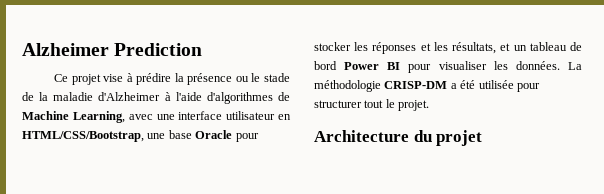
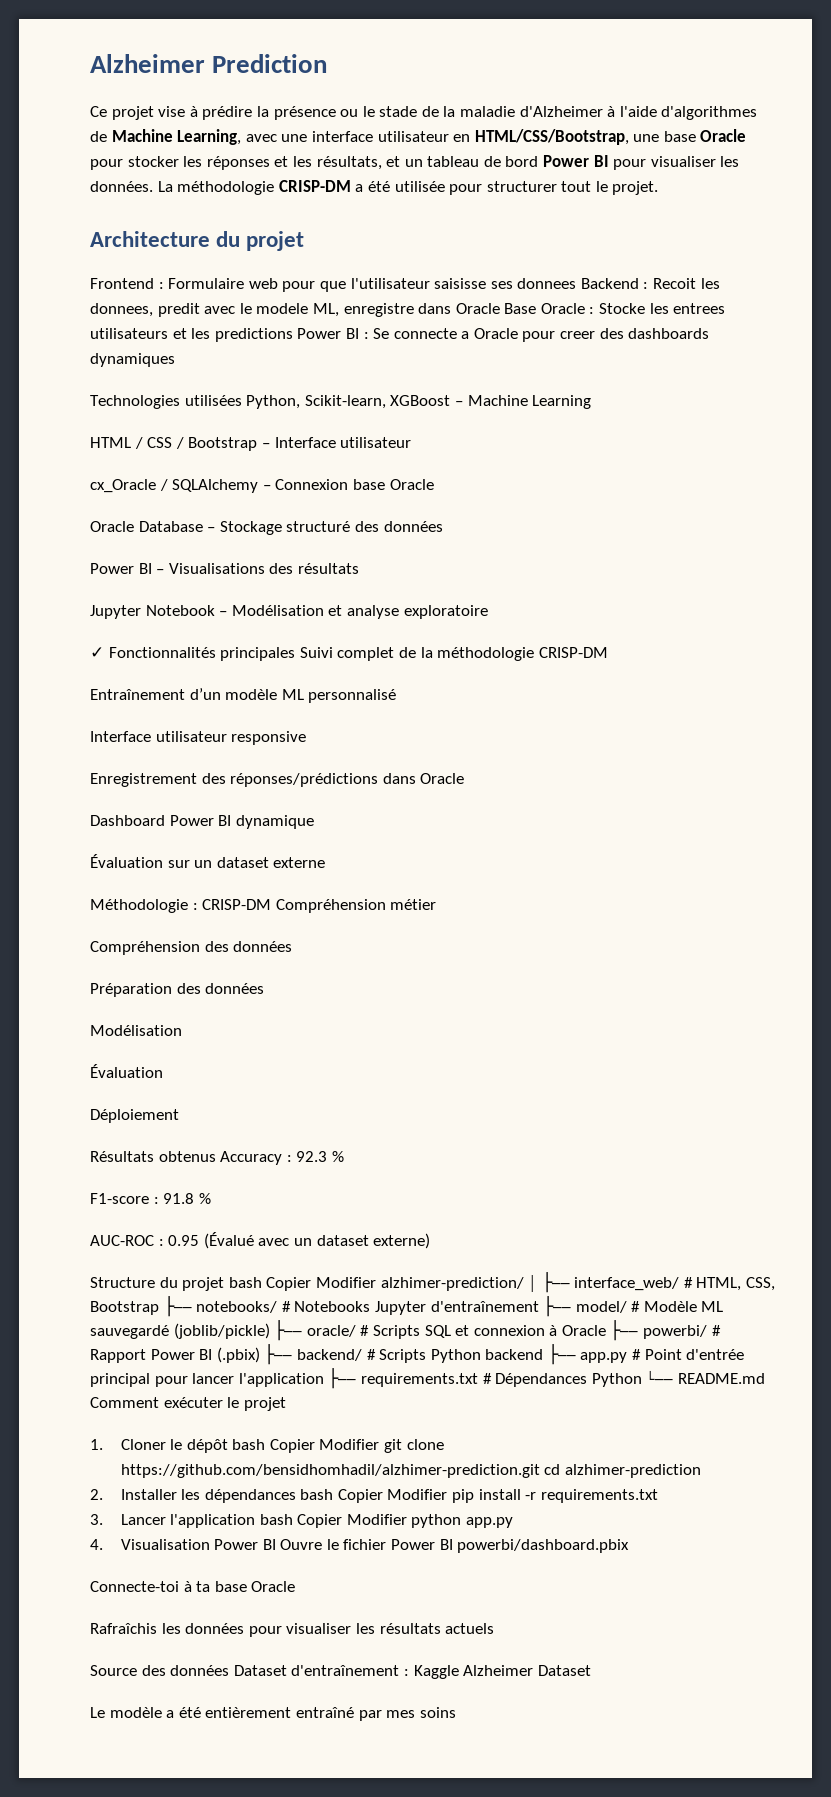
(483, 138) none -> [90,278,720,292] [90,303,726,317] [90,328,710,342] [90,353,175,367] [90,395,592,409] [90,437,412,451] [90,479,434,493] [90,521,443,535] [90,563,359,574] [90,605,488,619] [90,647,608,661] [90,688,397,703] [90,731,307,745] [90,773,465,787] [90,815,314,829] [90,854,326,868] [90,899,437,913] [90,941,293,955] [90,983,265,997] [90,1025,182,1036] [90,1064,163,1078] [90,1109,179,1123] [90,1151,344,1165] [90,1193,211,1204] [90,1232,431,1249] [90,1272,776,1293] [90,1296,724,1317] [90,1320,721,1341] [90,1344,745,1365] [90,1368,765,1389] [90,1397,286,1411] [90,1439,444,1453] [120,1464,701,1478] [90,1489,658,1503] [90,1514,514,1528] [90,1539,630,1553] [90,1581,296,1592] [90,1623,495,1637] [90,1665,591,1679] [90,1707,456,1721] // Frontend : Formulaire web pour que l'utilisateur saisisse ses donnees Backend : Recoit les donnees, predit avec le modele ML, enregistre dans Oracle Base Oracle : Stocke les entrees utilisateurs et les predictions Power BI : Se connecte a Oracle pour creer des dashboards dynamiques // Technologies utilisées Python, Scikit-learn, XGBoost – Machine Learning // HTML / CSS / Bootstrap – Interface utilisateur // cx_Oracle / SQLAlchemy – Connexion base Oracle // Oracle Database – Stockage structuré des données // Power BI – Visualisations des résultats // Jupyter Notebook – Modélisation et analyse exploratoire // ✓ Fonctionnalités principales Suivi complet de la méthodologie CRISP-DM // Entraînement d’un modèle ML personnalisé // Interface utilisateur responsive // Enregistrement des réponses/prédictions dans Oracle // Dashboard Power BI dynamique // Évaluation sur un dataset externe // Méthodologie : CRISP-DM Compréhension métier // Compréhension des données // Préparation des données // Modélisation // Évaluation // Déploiement // Résultats obtenus Accuracy : 92.3 % // F1-score : 91.8 % // AUC-ROC : 0.95 (Évalué avec un dataset externe) // Structure du projet bash Copier Modifier alzhimer-prediction/ │ ├── interface_web/ # HTML, CSS, Bootstrap ├── notebooks/ # Notebooks Jupyter d'entraînement ├── model/ # Modèle ML sauvegardé (joblib/pickle) ├── oracle/ # Scripts SQL et connexion à Oracle ├── powerbi/ # Rapport Power BI (.pbix) ├── backend/ # Scripts Python backend ├── app.py # Point d'entrée principal pour lancer l'application ├── requirements.txt # Dépendances Python └── README.md Comment exécuter le projet // 1. Cloner le dépôt bash Copier Modifier git clone https://github.com/bensidhomhadil/alzhimer-prediction.git cd alzhimer-prediction // 2. Installer les dépendances bash Copier Modifier pip install -r requirements.txt // 3. Lancer l'application bash Copier Modifier python app.py // 4. Visualisation Power BI Ouvre le fichier Power BI powerbi/dashboard.pbix // Connecte-toi à ta base Oracle // Rafraîchis les données pour visualiser les résultats actuels // Source des données Dataset d'entraînement : Kaggle Alzheimer Dataset // Le modèle a été entièrement entraîné par mes soins

